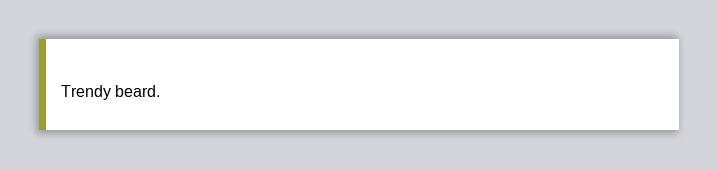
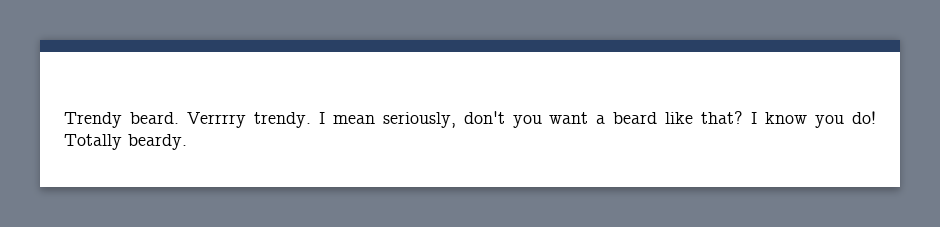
(161, 91) none -> [186,111,877,128] [64,134,187,150] Verrrry trendy. I mean seriously, don't you want a beard like that? I know you do! Totally beardy.

